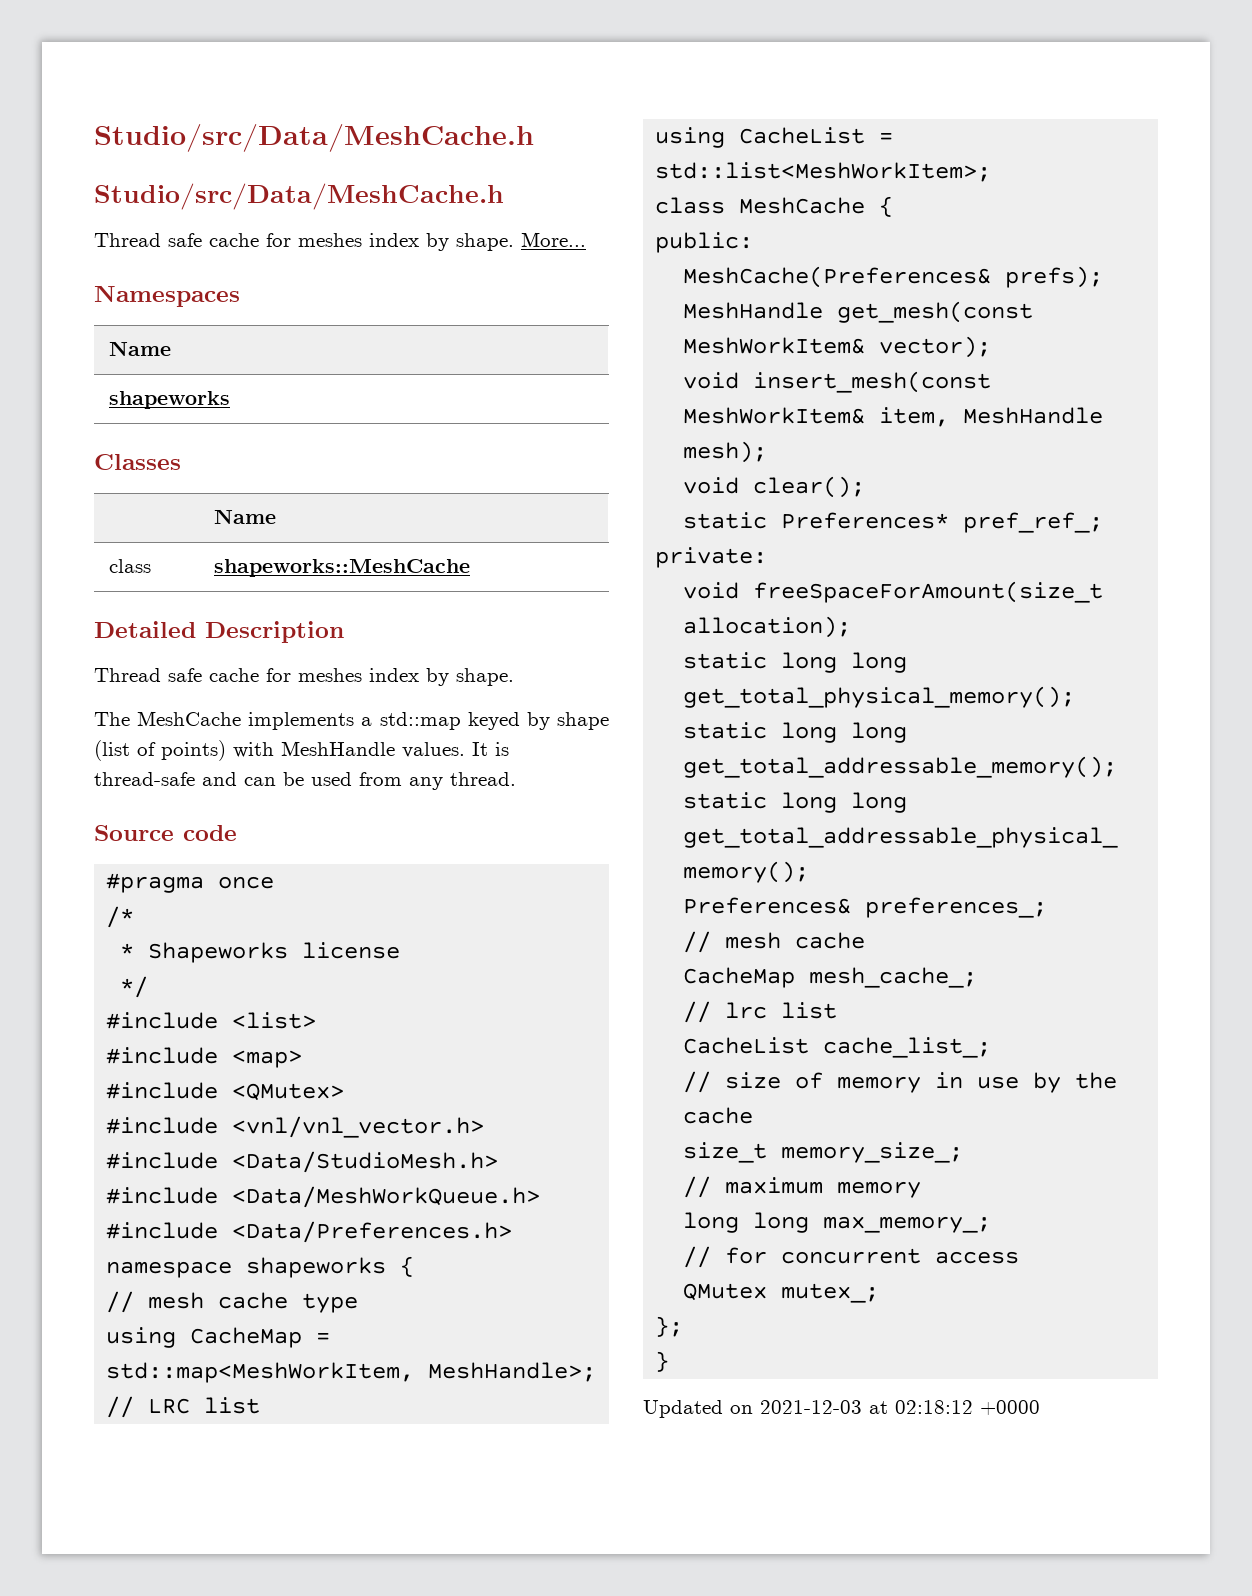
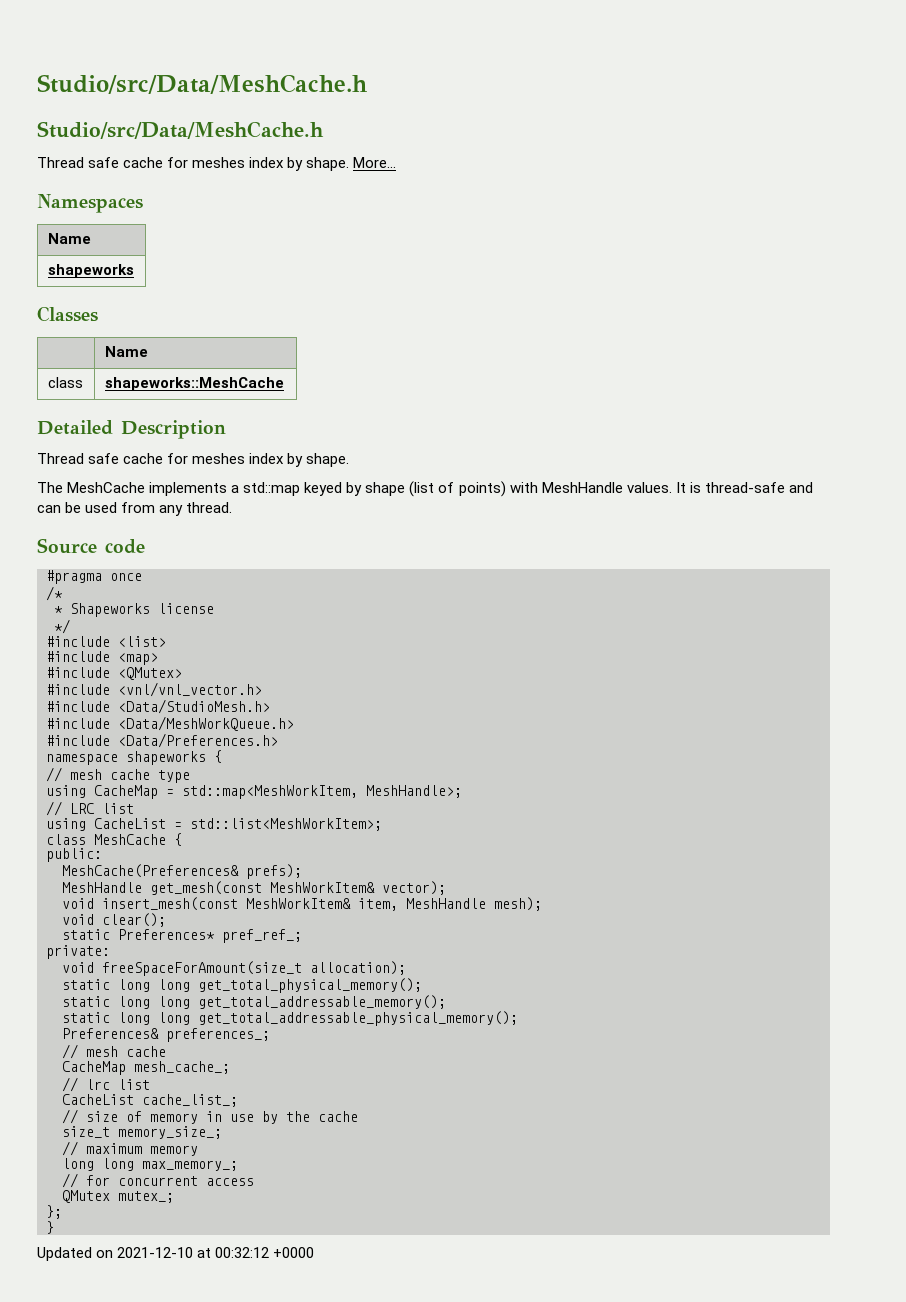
[760,1400,973,1414] 2021-12-03 at 02:18:12 -> [117,1247,270,1258] 2021-12-10 at 00:32:12

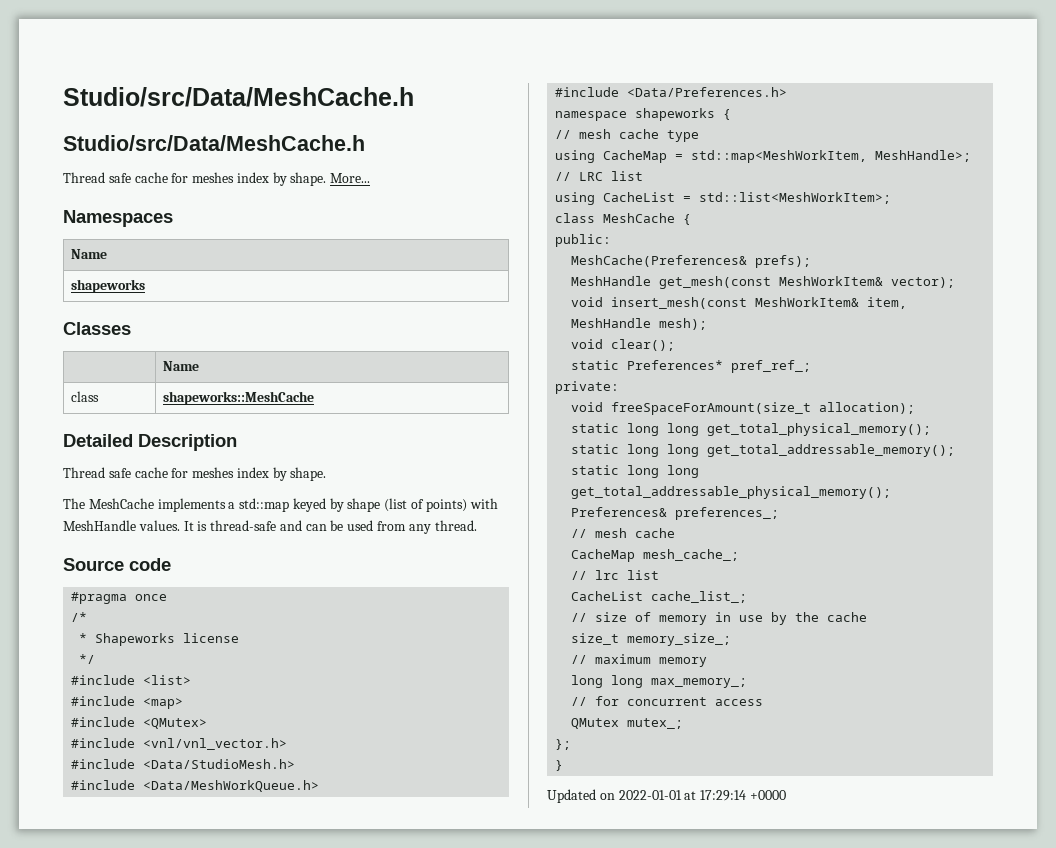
[117,1247,270,1258] 2021-12-10 at 00:32:12 -> [618,790,747,801] 2022-01-01 at 17:29:14

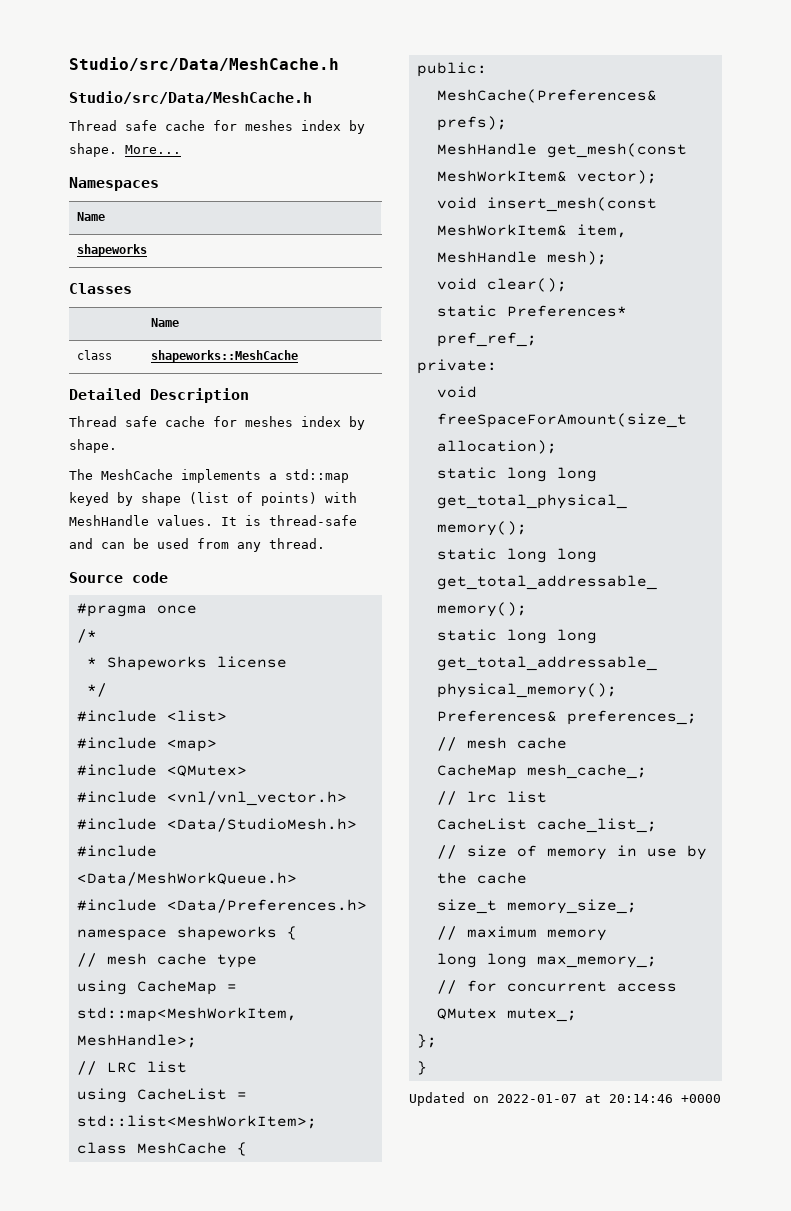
[618,790,747,801] 2022-01-01 at 17:29:14 -> [497,1094,673,1103] 2022-01-07 at 20:14:46

